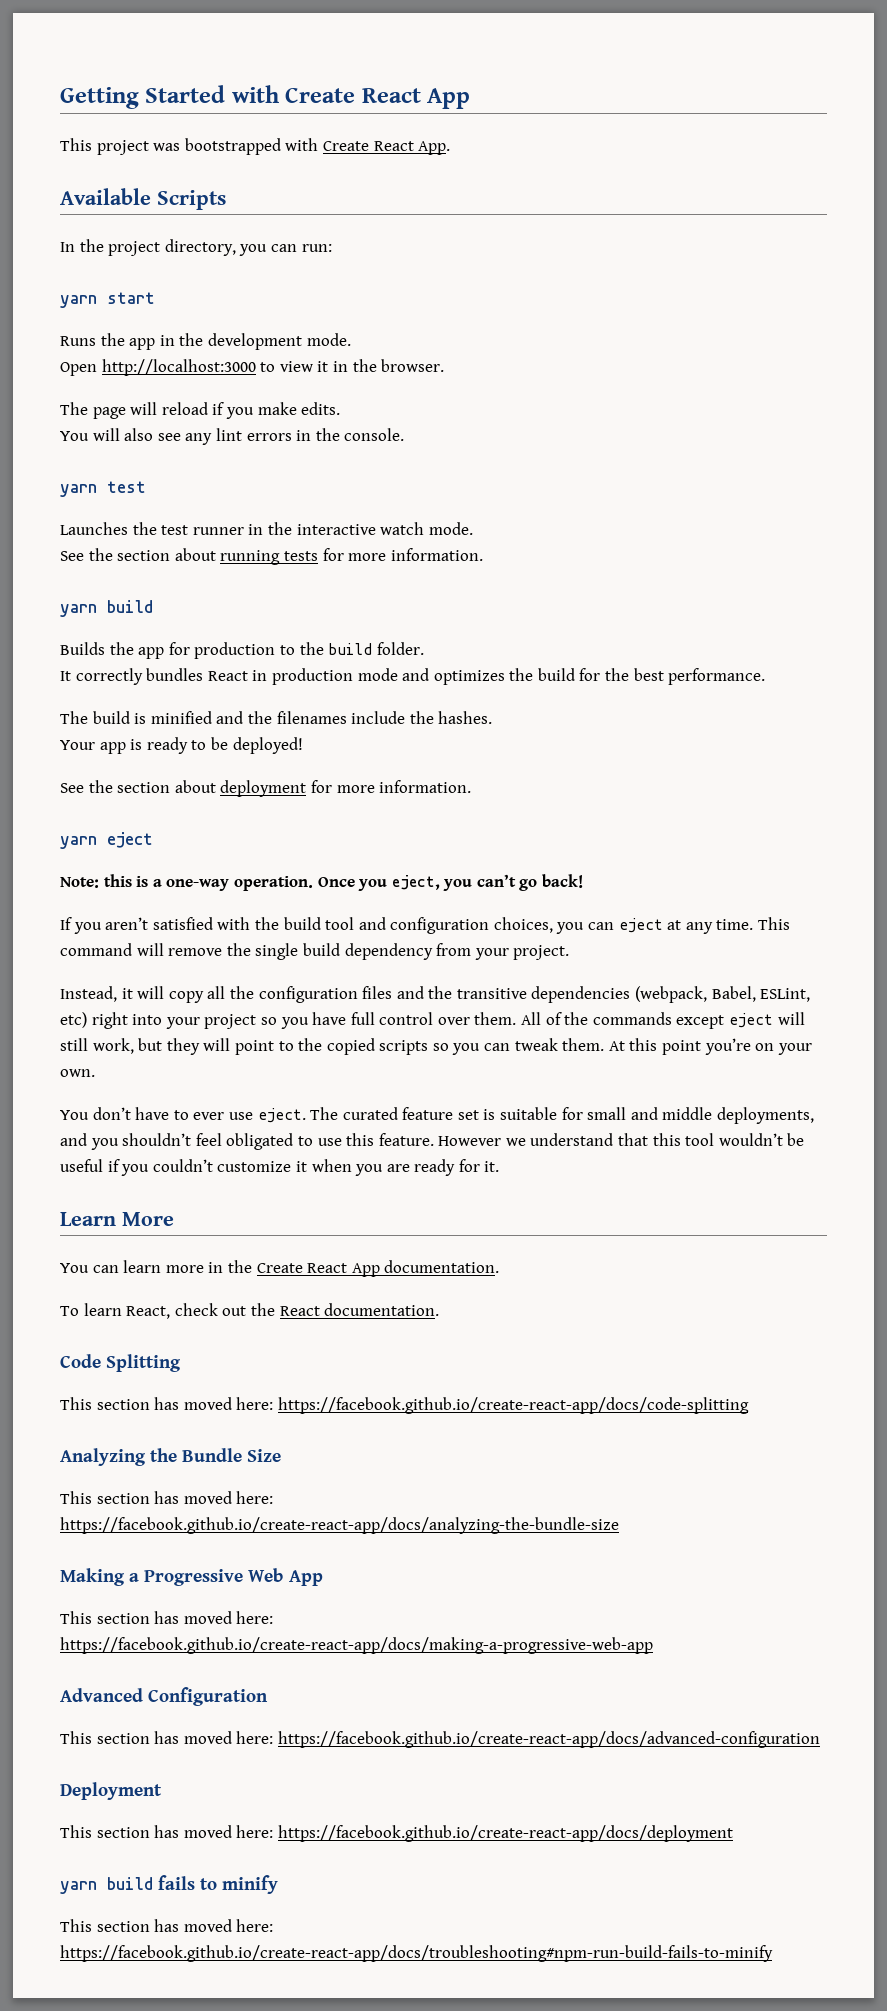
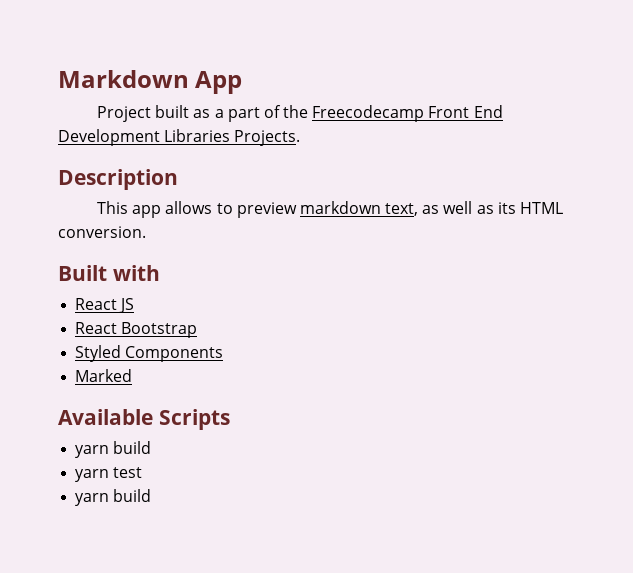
[60,85,471,109] [60,138,451,155] [60,188,226,210] [60,239,332,256] [60,292,155,308] [60,333,351,350] [60,359,445,376] [60,402,341,419] [60,428,405,445] [60,481,146,497] [60,522,473,535] [60,548,483,565] [60,600,153,617] [60,642,424,659] [60,668,766,685] [60,711,493,724] [60,737,303,754] [60,780,472,797] [60,832,153,849] [60,874,584,891] [60,917,791,934] [60,943,570,960] [60,986,811,1003] [60,1012,805,1029] [60,1038,812,1055] [60,1069,95,1077] [60,1107,815,1124] [60,1133,805,1150] [60,1159,500,1176] [60,1212,174,1226] [60,1260,500,1277] [60,1303,440,1319] [60,1354,182,1372] [60,1397,749,1414] [60,1448,282,1466] [60,1491,274,1504] [60,1517,619,1534] [60,1568,323,1586] [60,1611,274,1624] [60,1637,653,1654] [60,1687,269,1706] [60,1731,820,1748] [60,1782,162,1800] [60,1825,733,1842] [60,1875,279,1894] [60,1919,274,1932] [60,1945,773,1962] Getting Started with Create React App // This project was bootstrapped with Create React App. // Available Scripts // In the project directory, you can run: // yarn start // Runs the app in the development mode. // Open http://localhost:3000 to view it in the browser. // The page will reload if you make edits. // You will also see any lint errors in the console. // yarn test // Launches the test runner in the interactive watch mode. // See the section about running tests for more information. // yarn build // Builds the app for production to the build folder. // It correctly bundles React in production mode and optimizes the build for the best performance. // The build is minified and the filenames include the hashes. // Your app is ready to be deployed! // See the section about deployment for more information. // yarn eject // Note: this is a one-way operation. Once you eject, you can’t go back! // If you aren’t satisfied with the build tool and configuration choices, you can eject at any time. This command will remove the single build dependency from your project. // Instead, it will copy all the configuration files and the transitive dependencies (webpack, Babel, ESLint, etc) right into your project so you have full control over them. All of the commands except eject will still work, but they will point to the copied scripts so you can tweak them. At this point you’re on your own. // You don’t have to ever use eject. The curated feature set is suitable for small and middle deployments, and you shouldn’t feel obligated to use this feature. However we understand that this tool wouldn’t be useful if you couldn’t customize it when you are ready for it. // Learn More // You can learn more in the Create React App documentation. // To learn React, check out the React documentation. // Code Splitting // This section has moved here: https://facebook.github.io/create-react-app/docs/code-splitting // Analyzing the Bundle Size // This section has moved here: https://facebook.github.io/create-react-app/docs/analyzing-the-bundle-size // Making a Progressive Web App // This section has moved here: https://facebook.github.io/create-react-app/docs/making-a-progressive-web-app // Advanced Configuration // This section has moved here: https://facebook.github.io/create-react-app/docs/advanced-configuration // Deployment // This section has moved here: https://facebook.github.io/create-react-app/docs/deployment // yarn build fails to minify // This section has moved here: https://facebook.github.io/create-react-app/docs/troubleshooting#npm-run-build-fails-to-minify -> [58,70,243,94] [96,105,503,122] [58,129,301,146] [58,169,178,190] [96,201,563,218] [58,226,146,238] [58,265,160,281] [75,298,135,313] [75,322,198,338] [75,345,224,362] [75,369,133,382] [58,409,230,430] [75,441,152,458] [75,467,143,482] [75,489,152,506] Markdown App // Project built as a part of the Freecodecamp Front End Development Libraries Projects. // Description // This app allows to preview markdown text, as well as its HTML conversion. // Built with // React JS // React Bootstrap // Styled Components // Marked // Available Scripts // yarn build // yarn test // yarn build

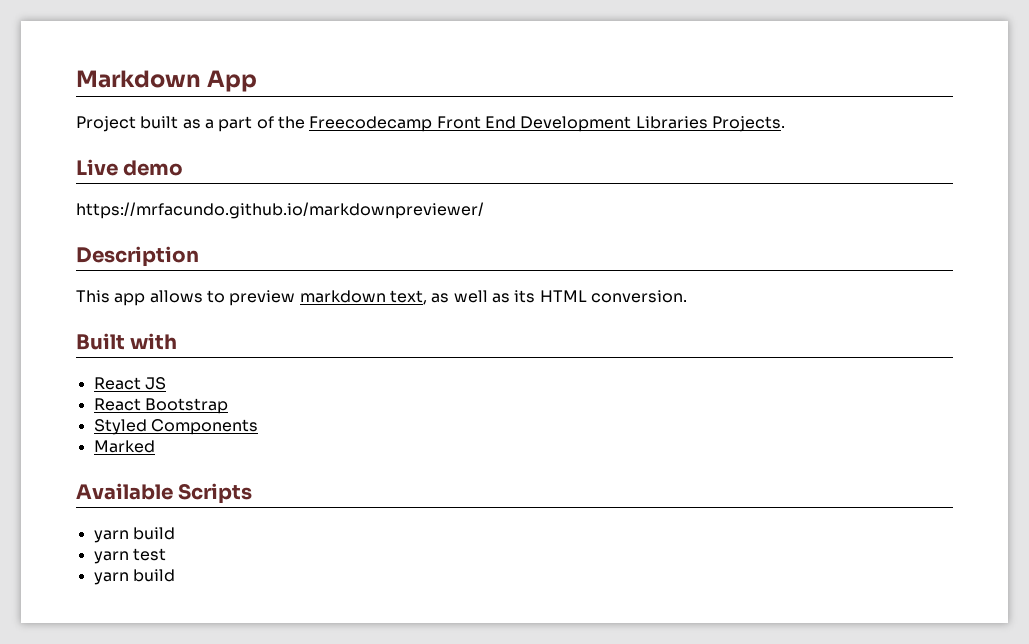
(301, 138) none -> [76,159,184,176] [76,202,484,219] // Live demo // https://mrfacundo.github.io/markdownpreviewer/

